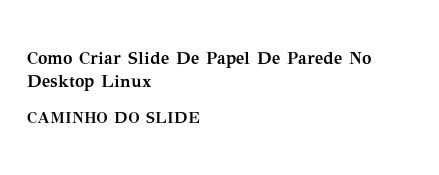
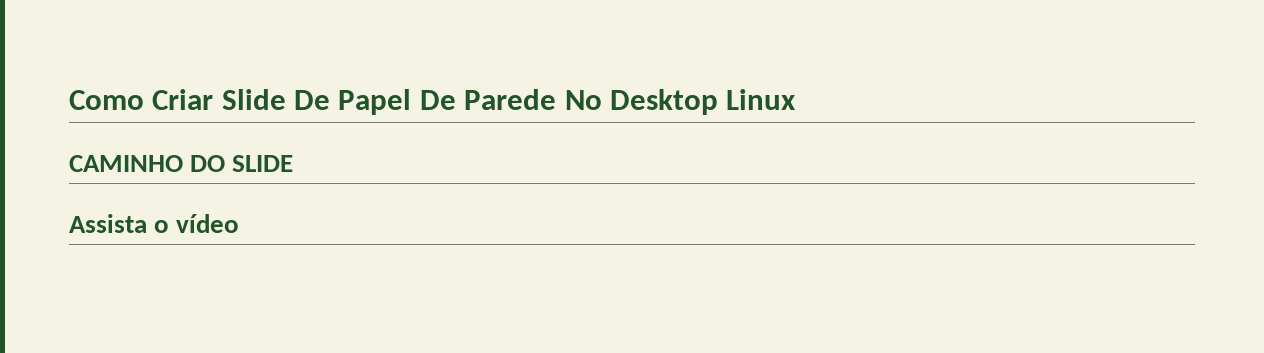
(200, 117) none -> [69,214,240,233] // Assista o vídeo

